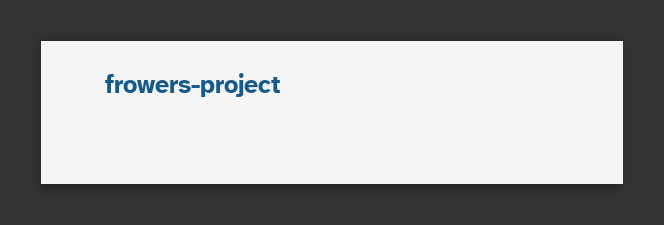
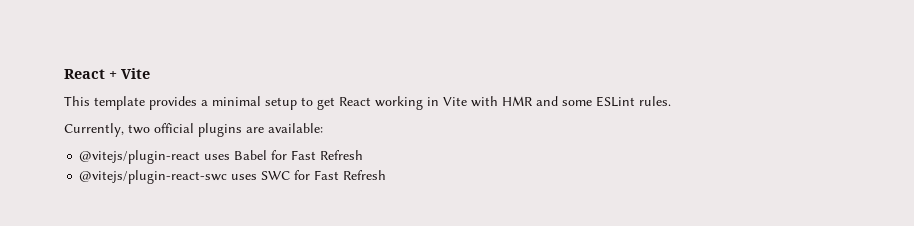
[105,73,280,97] frowers-project -> [64,68,150,79] [64,96,671,110] [64,123,323,137] [79,150,364,164] [79,170,387,184] React + Vite // This template provides a minimal setup to get React working in Vite with HMR and some ESLint rules. // Currently, two official plugins are available: // @vitejs/plugin-react uses Babel for Fast Refresh // @vitejs/plugin-react-swc uses SWC for Fast Refresh

